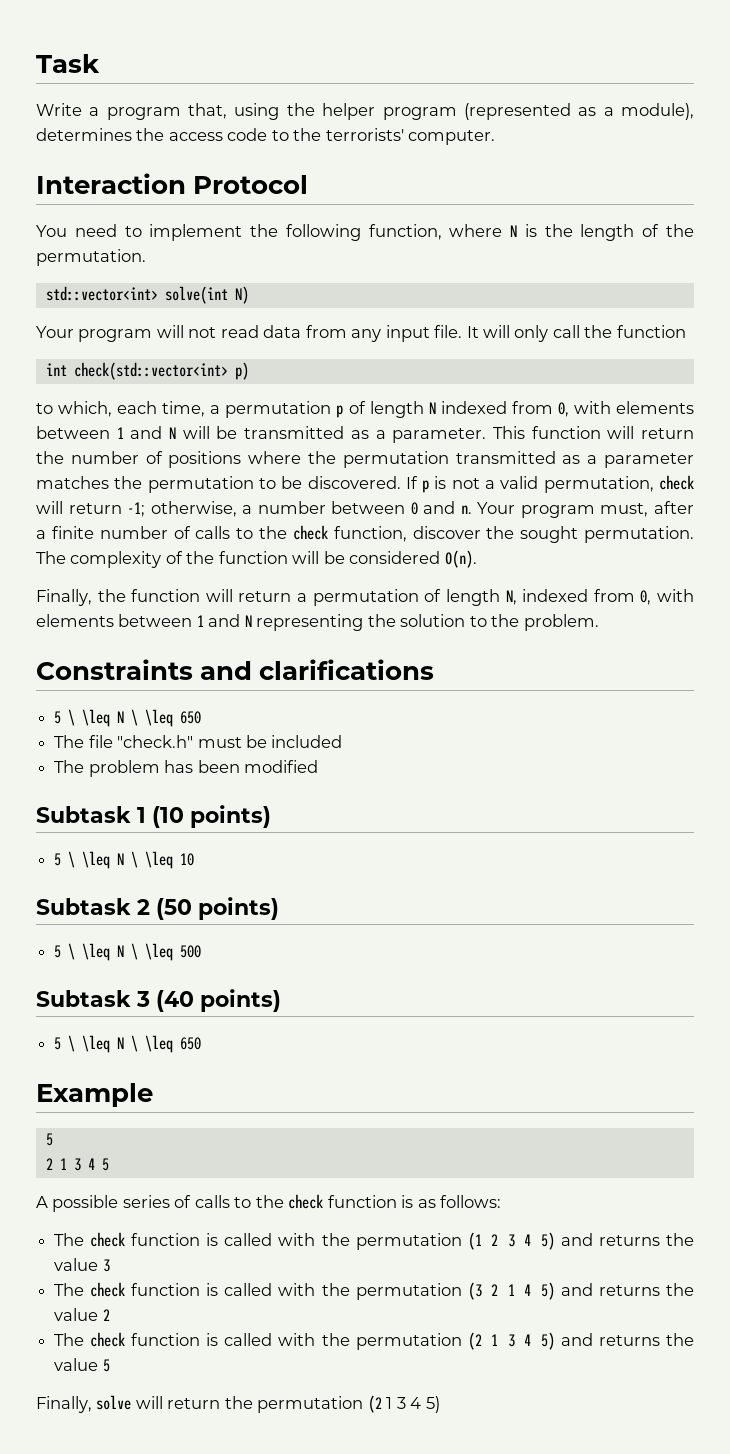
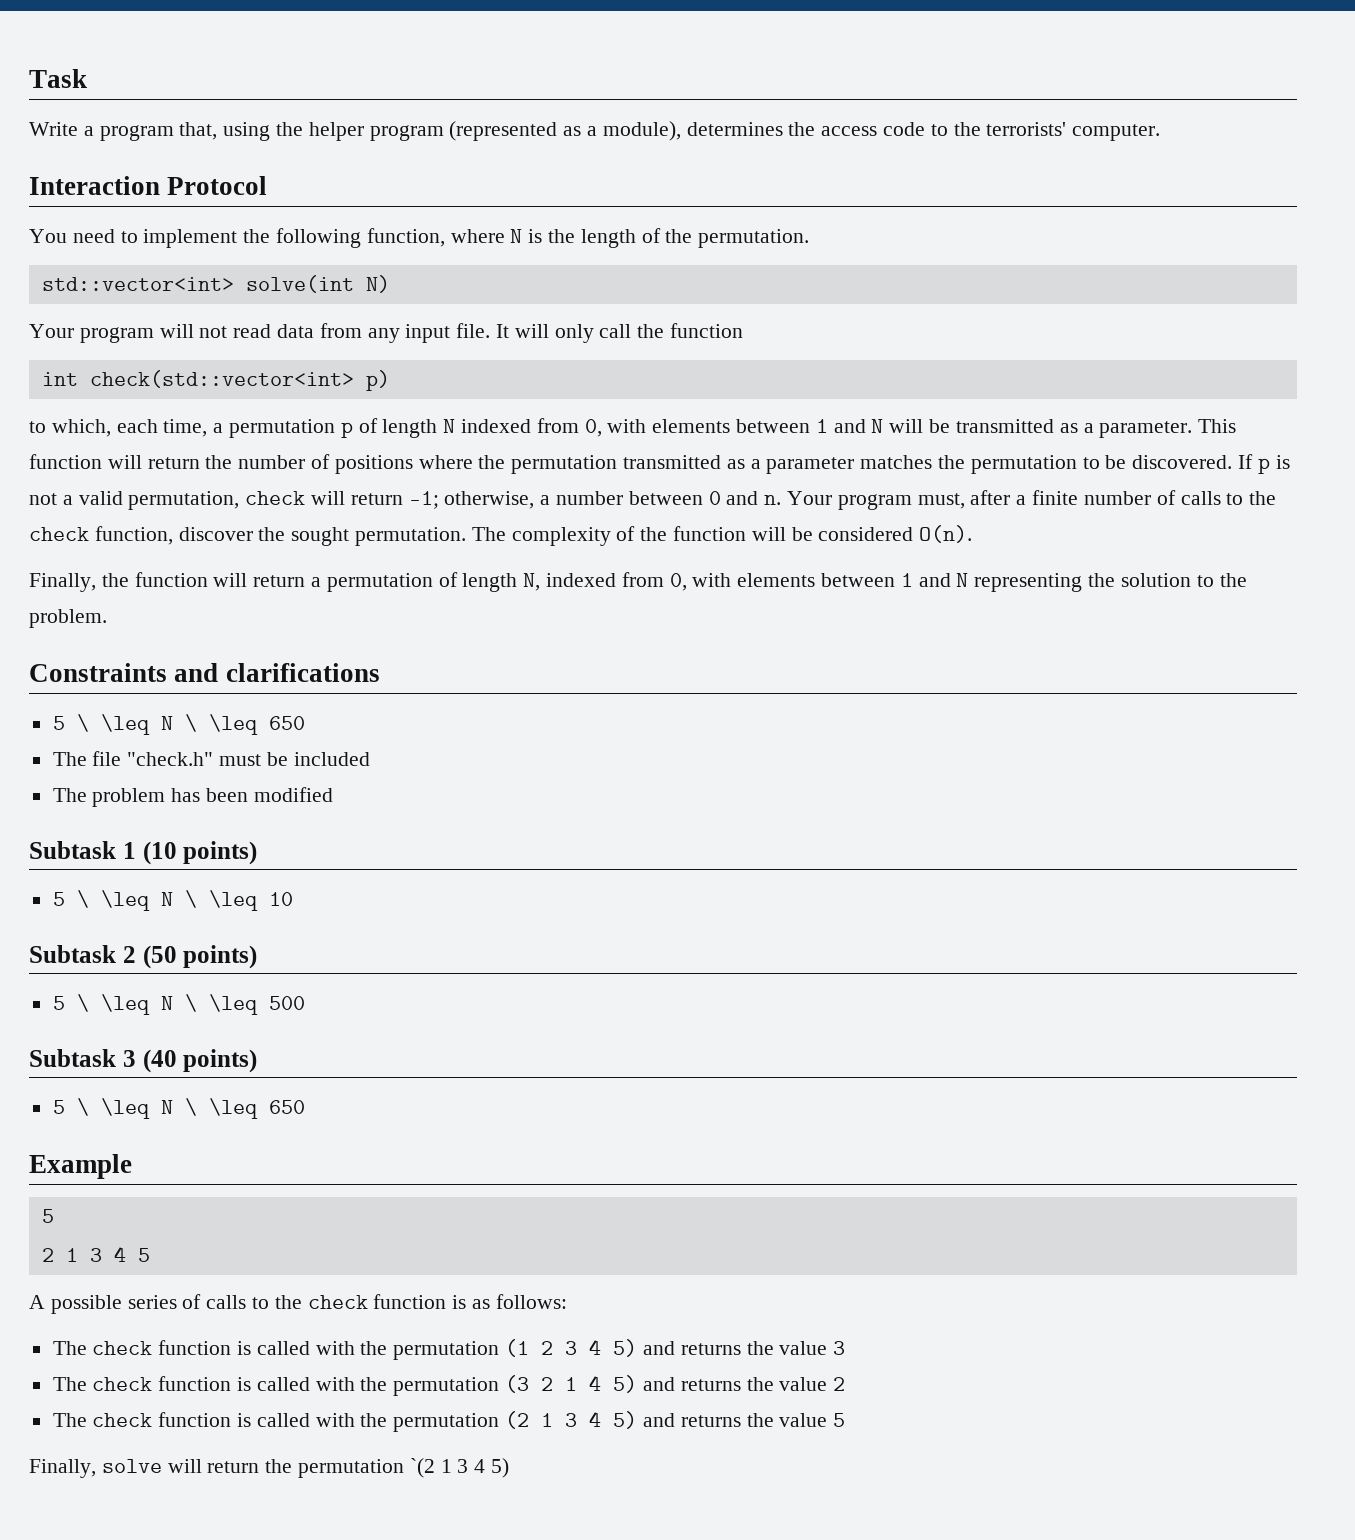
[367,1395,382,1413] (2 -> [409,1458,435,1478] `(2

